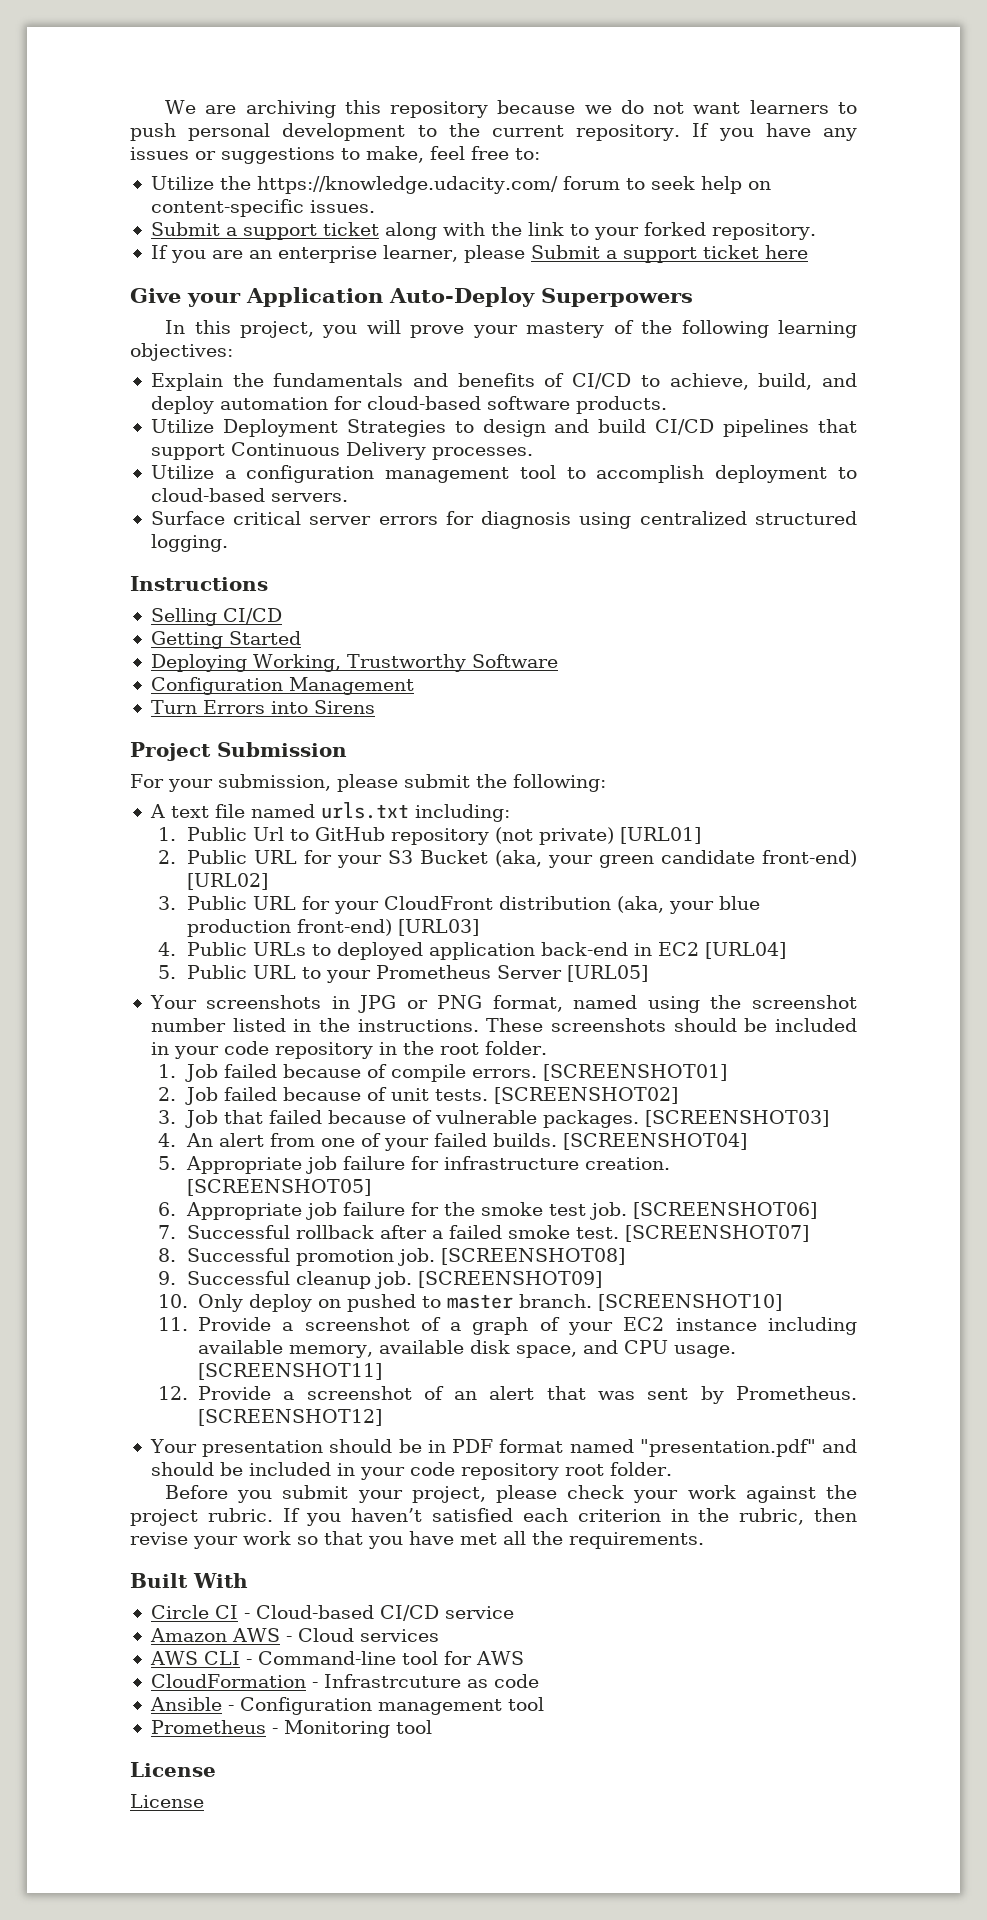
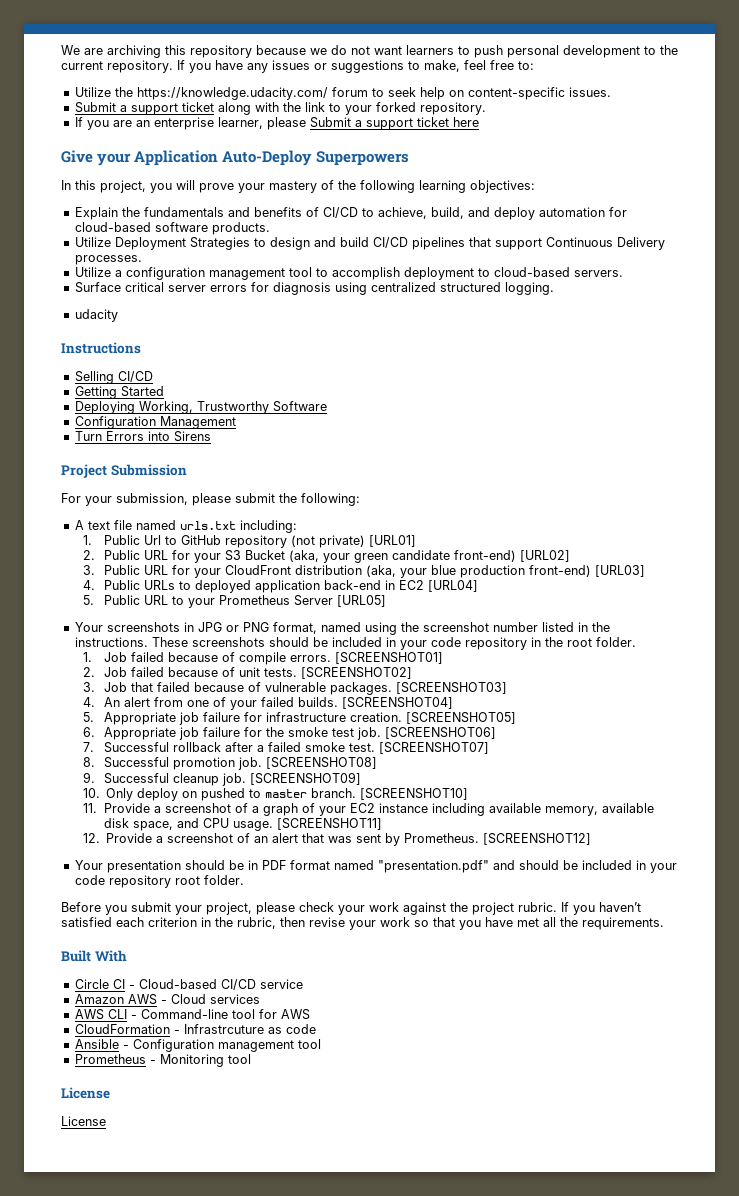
(228, 543) none -> [74,309,118,322] // udacity

